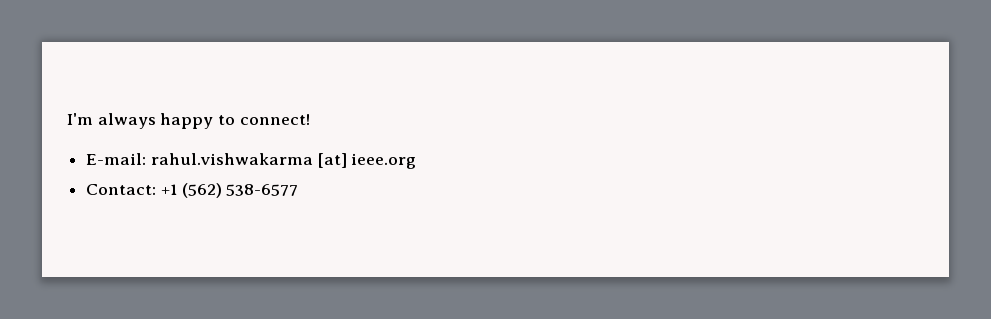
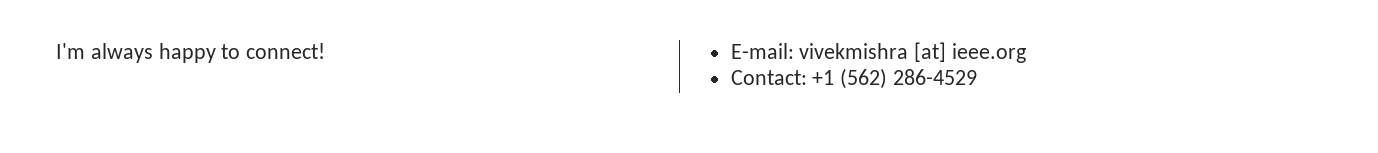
[150,153,313,165] rahul.vishwakarma -> [799,43,909,59] vivekmishra
[226,184,299,196] 538-6577 -> [893,69,978,85] 286-4529

